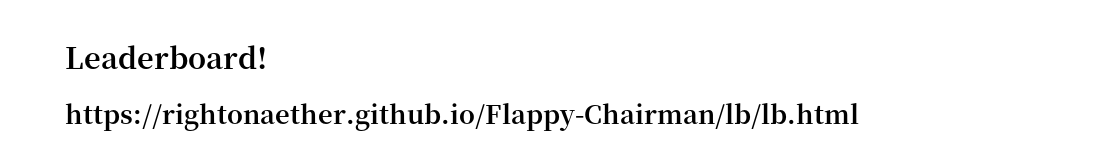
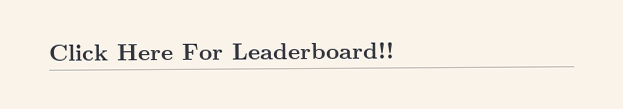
[65,45,267,69] [65,103,859,131] Leaderboard! // https://rightonaether.github.io/Flappy-Chairman/lb/lb.html -> [48,41,395,61] Click Here For Leaderboard!!

